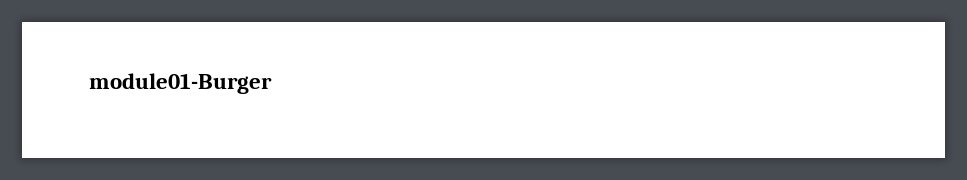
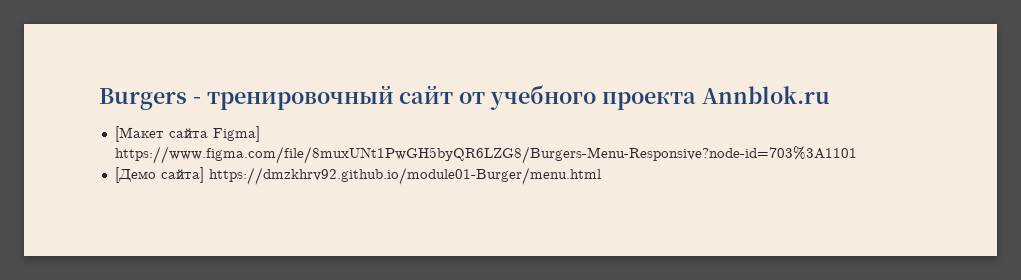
[89,73,272,94] module01-Burger -> [99,85,830,110] [114,126,260,142] [114,146,857,164] [114,167,601,185] Burgers - тренировочный сайт от учебного проекта Annblok.ru // [Макет сайта Figma] https://www.figma.com/file/8muxUNt1PwGH5byQR6LZG8/Burgers-Menu-Responsive?node-id=703%3A1101 // [Демо сайта] https://dmzkhrv92.github.io/module01-Burger/menu.html

